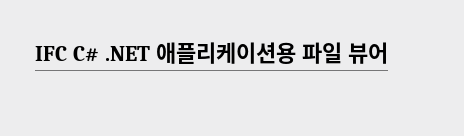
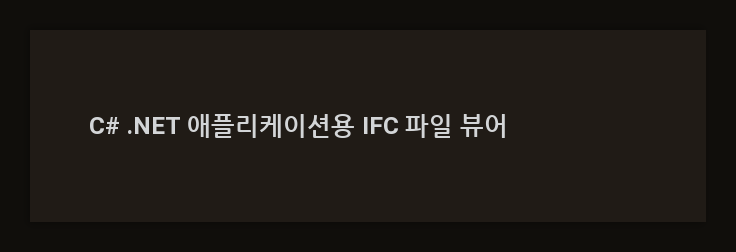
[35,46,67,61] IFC -> (89, 125) none
(296, 53) none -> [361,117,399,134] IFC

